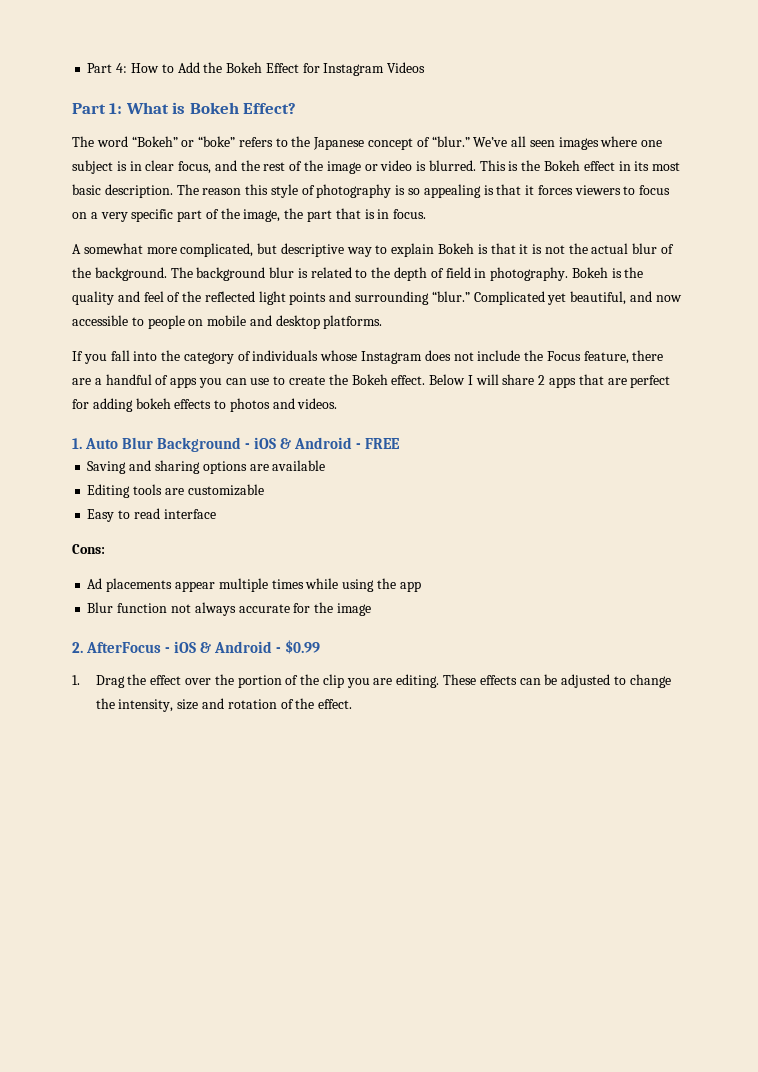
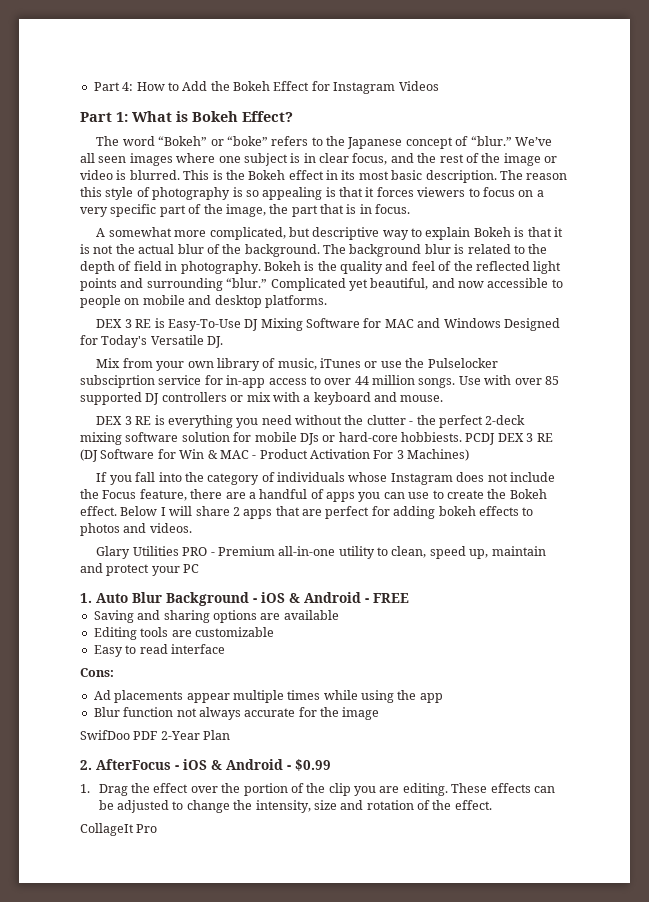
(383, 322) none -> [96,318,560,331] [80,335,224,348] [96,358,498,371] [80,375,559,388] [80,392,444,405] [96,415,526,428] [80,432,553,445] [80,449,470,462] // DEX 3 RE is Easy-To-Use DJ Mixing Software for MAC and Windows Designed for Today's Versatile DJ. // Mix from your own library of music, iTunes or use the Pulselocker subsciprtion service for in-app access to over 44 million songs. Use with over 85 supported DJ controllers or mix with a keyboard and mouse. // DEX 3 RE is everything you need without the clutter - the perfect 2-deck mixing software solution for mobile DJs or hard-core hobbiests. PCDJ DEX 3 RE (DJ Software for Win & MAC - Product Activation For 3 Machines)
(338, 403) none -> [96,546,546,559] [80,563,200,576] // Glary Utilities PRO - Premium all-in-one utility to clean, speed up, maintain and protect your PC
(371, 609) none -> [80,730,231,740] // SwifDoo PDF 2-Year Plan
(353, 704) none -> [80,823,158,836] // CollageIt Pro

